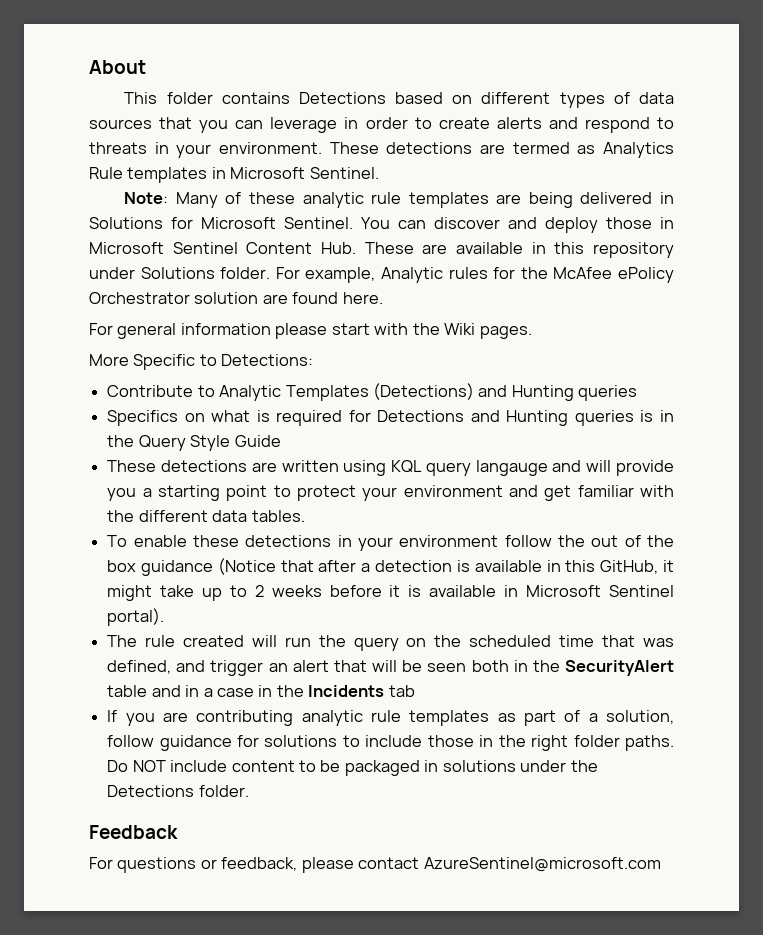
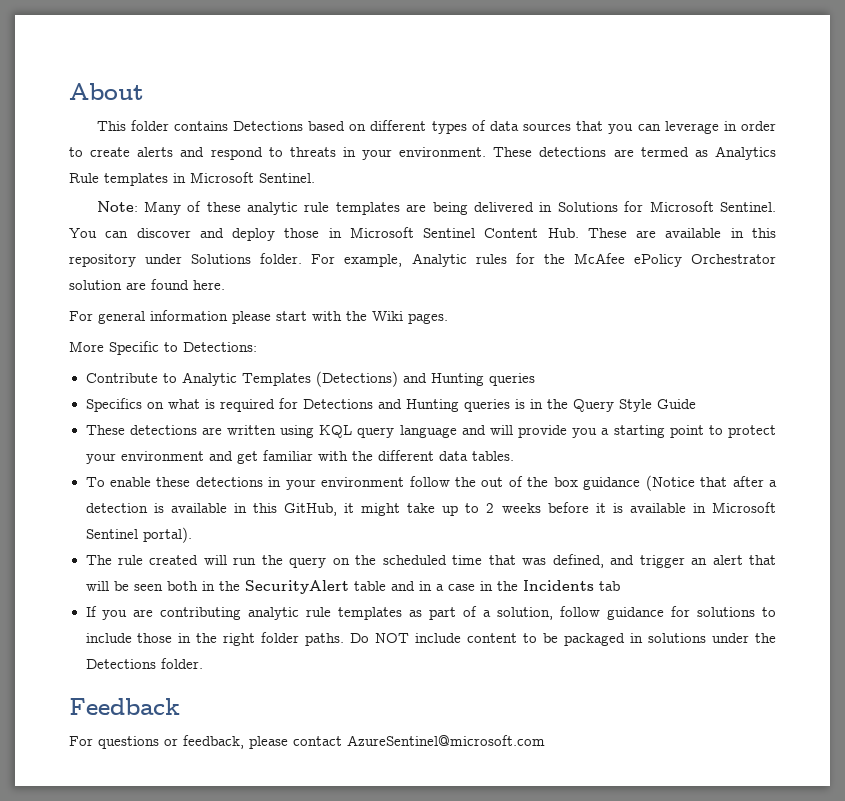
[475,460,548,476] langauge -> [399,425,457,438] language

